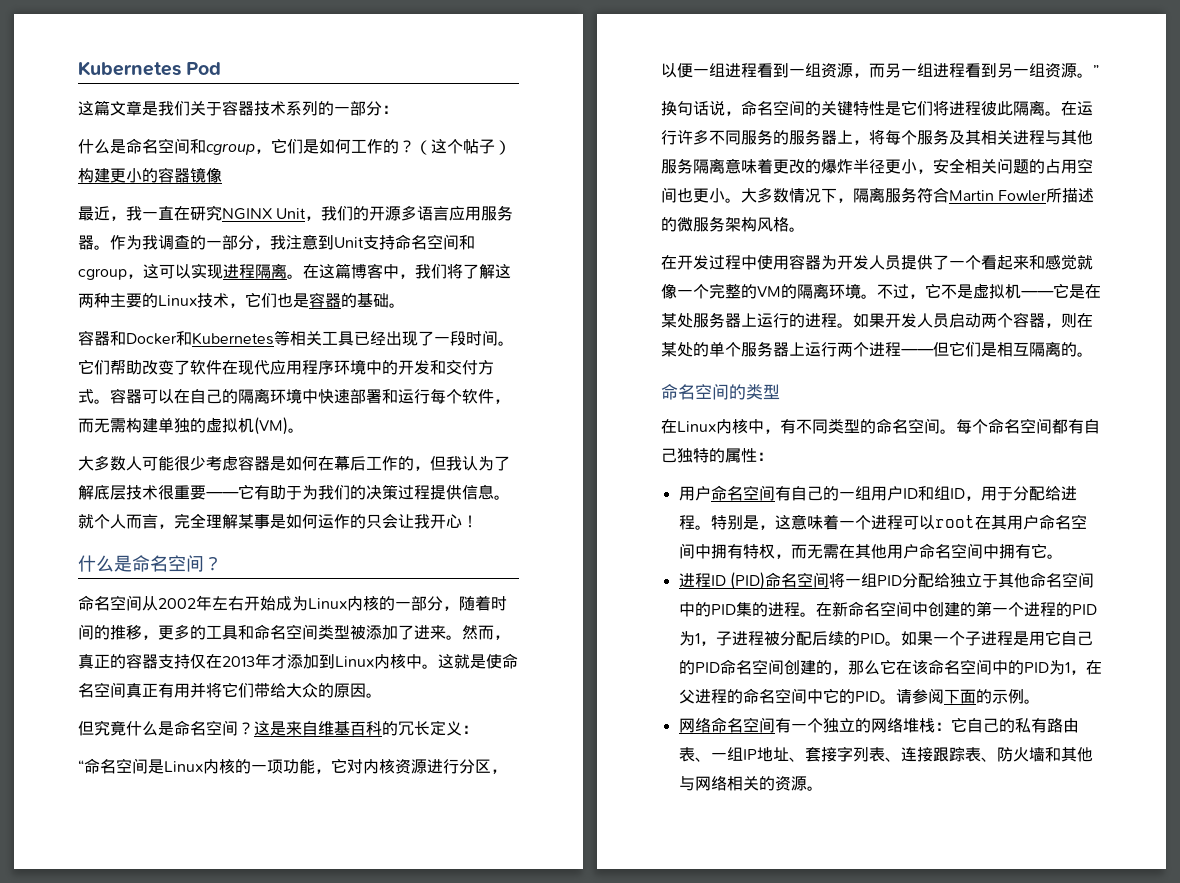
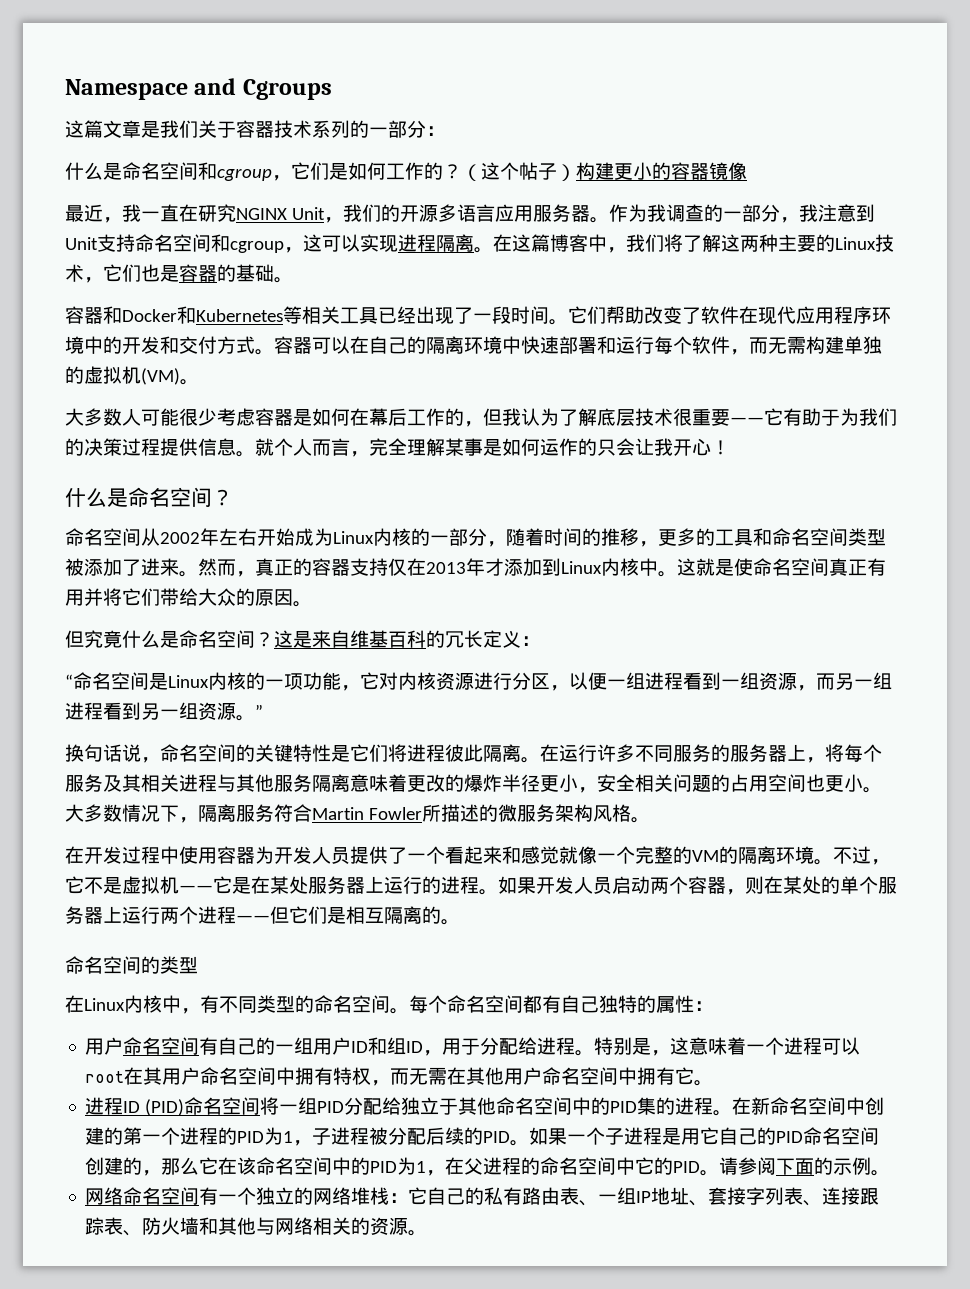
[78,61,222,76] Kubernetes Pod -> [65,78,332,100] Namespace and Cgroups

